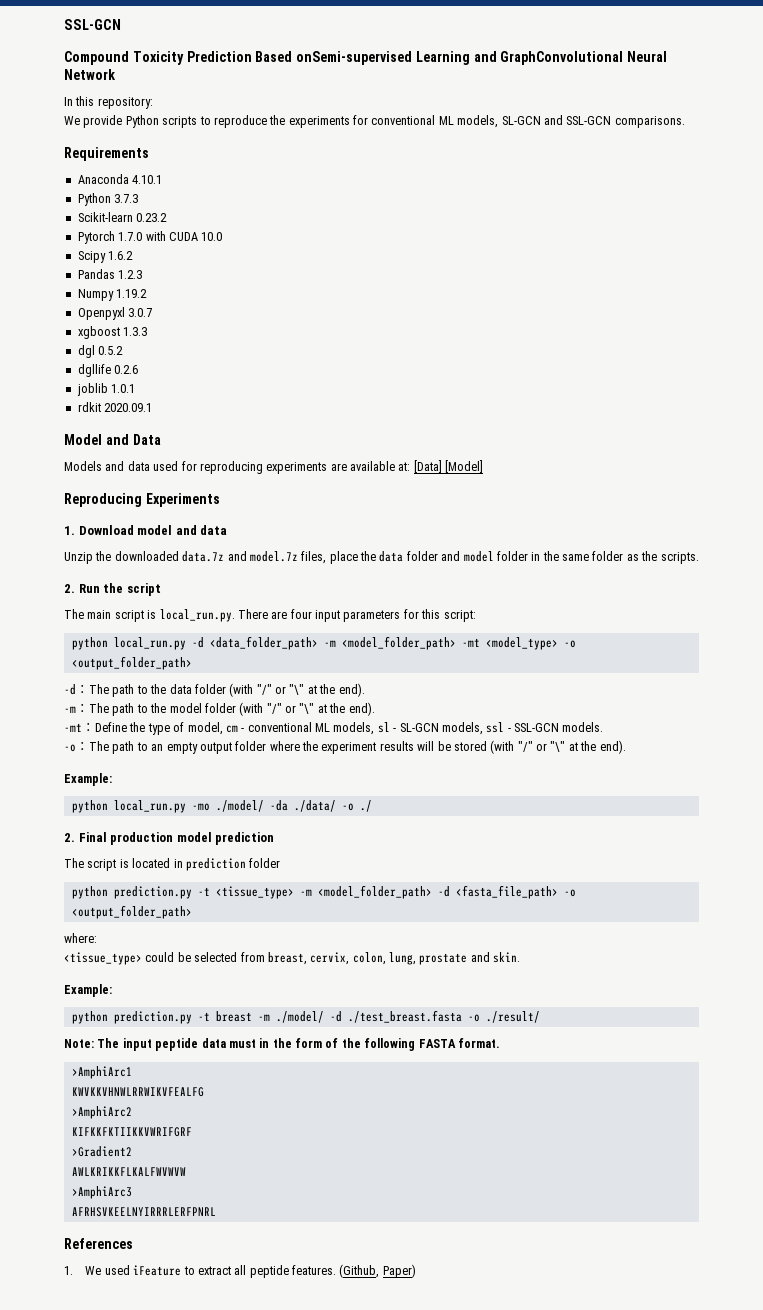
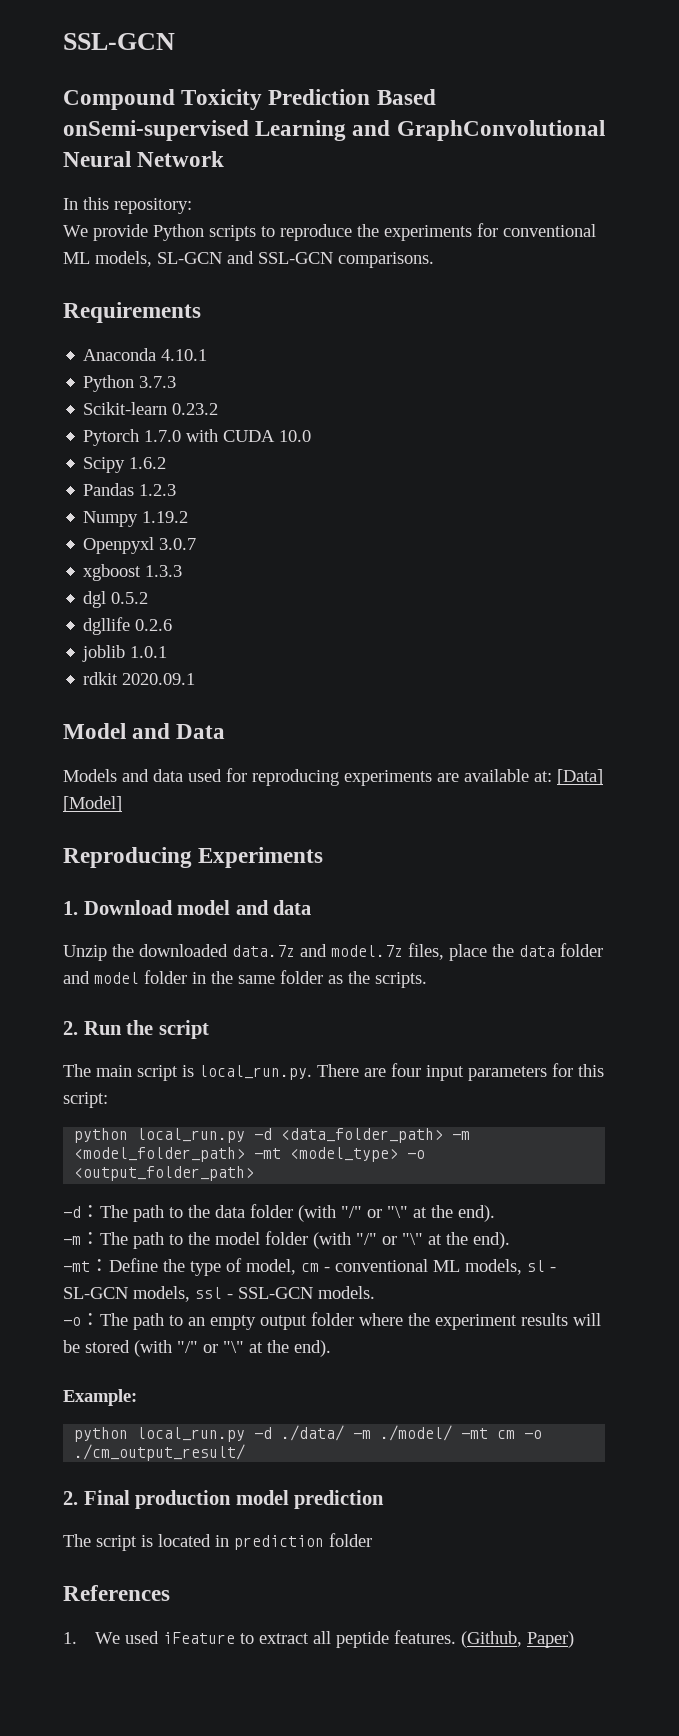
[191,800,372,812] -mo ./model/ -da ./data/ -o ./ -> [254,1425,543,1441] [74,1444,246,1461] -d ./data/ -m ./model/ -mt cm -o ./cm_output_result/
[71,885,576,899] [71,905,192,919] [64,933,97,943] [64,952,521,965] [64,984,112,997] [71,1010,540,1024] [64,1038,500,1051] [71,1066,132,1079] [71,1087,204,1097] [71,1106,132,1119] [71,1127,192,1137] [71,1146,132,1157] [71,1167,186,1176] [71,1186,132,1199] [71,1207,216,1217] // python prediction.py -t <tissue_type> -m <model_folder_path> -d <fasta_file_path> -o <output_folder_path> // where: // <tissue_type> could be selected from breast, cervix, colon, lung, prostate and skin. // Example: // python prediction.py -t breast -m ./model/ -d ./test_breast.fasta -o ./result/ // Note: The input peptide data must in the form of the following FASTA format. // >AmphiArc1 // KWVKKVHNWLRRWIKVFEALFG // >AmphiArc2 // KIFKKFKTIIKKVWRIFGRF // >Gradient2 // AWLKRIKKFLKALFWVWVW // >AmphiArc3 // AFRHSVKEELNYIRRRLERFPNRL -> (372, 1540) none

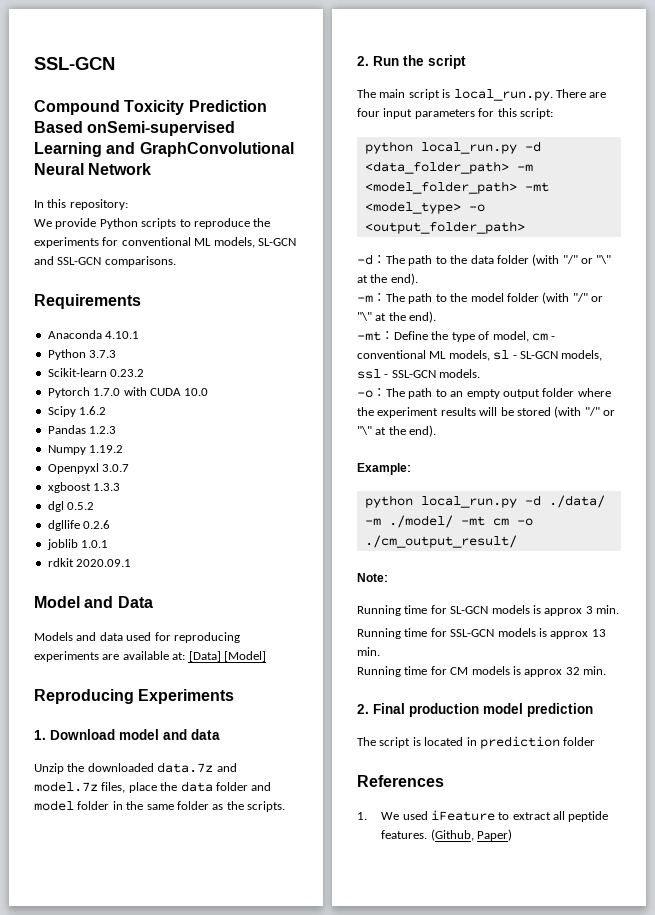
(246, 1452) none -> [357,573,388,582] [357,605,619,616] [357,628,606,639] [357,647,380,656] [357,666,606,677] // Note: // Running time for SL-GCN models is approx 3 min. // Running time for SSL-GCN models is approx 13 min. // Running time for CM models is approx 32 min.

